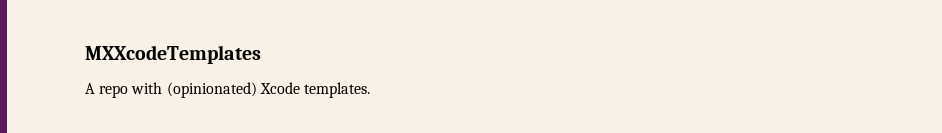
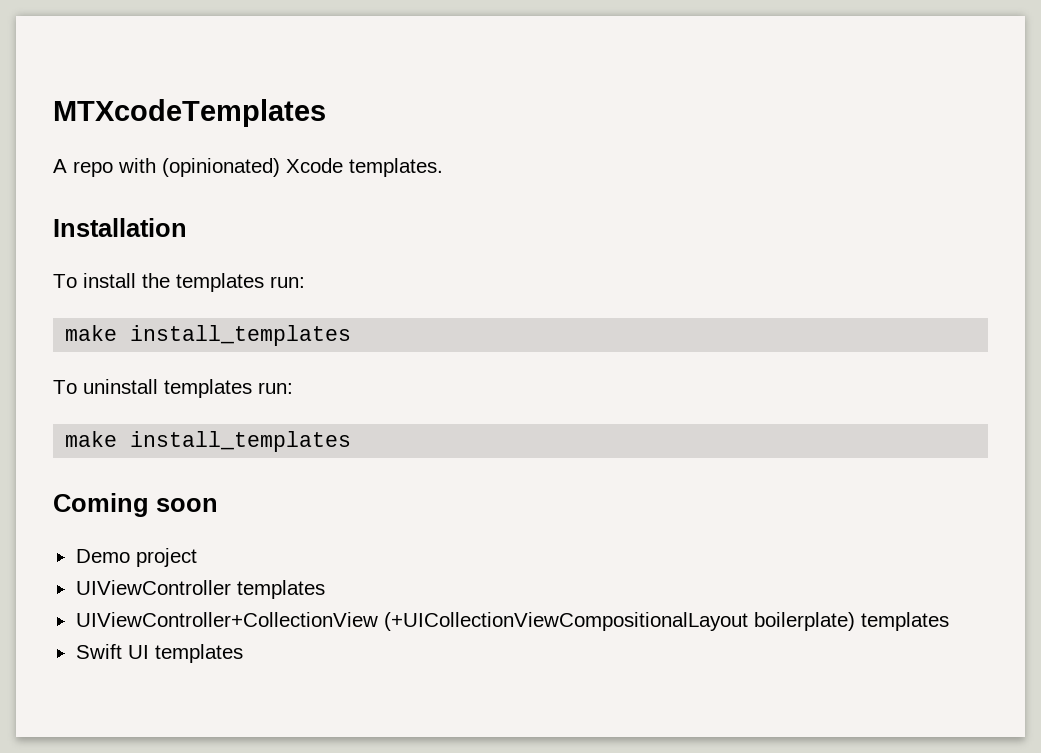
[85,45,261,64] MXXcodeTemplates -> [53,99,326,127] MTXcodeTemplates
(370, 90) none -> [53,218,187,237] [53,273,305,292] [65,325,352,346] [53,379,293,398] [65,431,352,452] [53,493,218,517] [75,548,197,567] [75,580,325,599] [75,612,949,631] [75,644,243,663] // Installation // To install the templates run: // make install_templates // To uninstall templates run: // make install_templates // Coming soon // Demo project // UIViewController templates // UIViewController+CollectionView (+UICollectionViewCompositionalLayout boilerplate) templates // Swift UI templates

